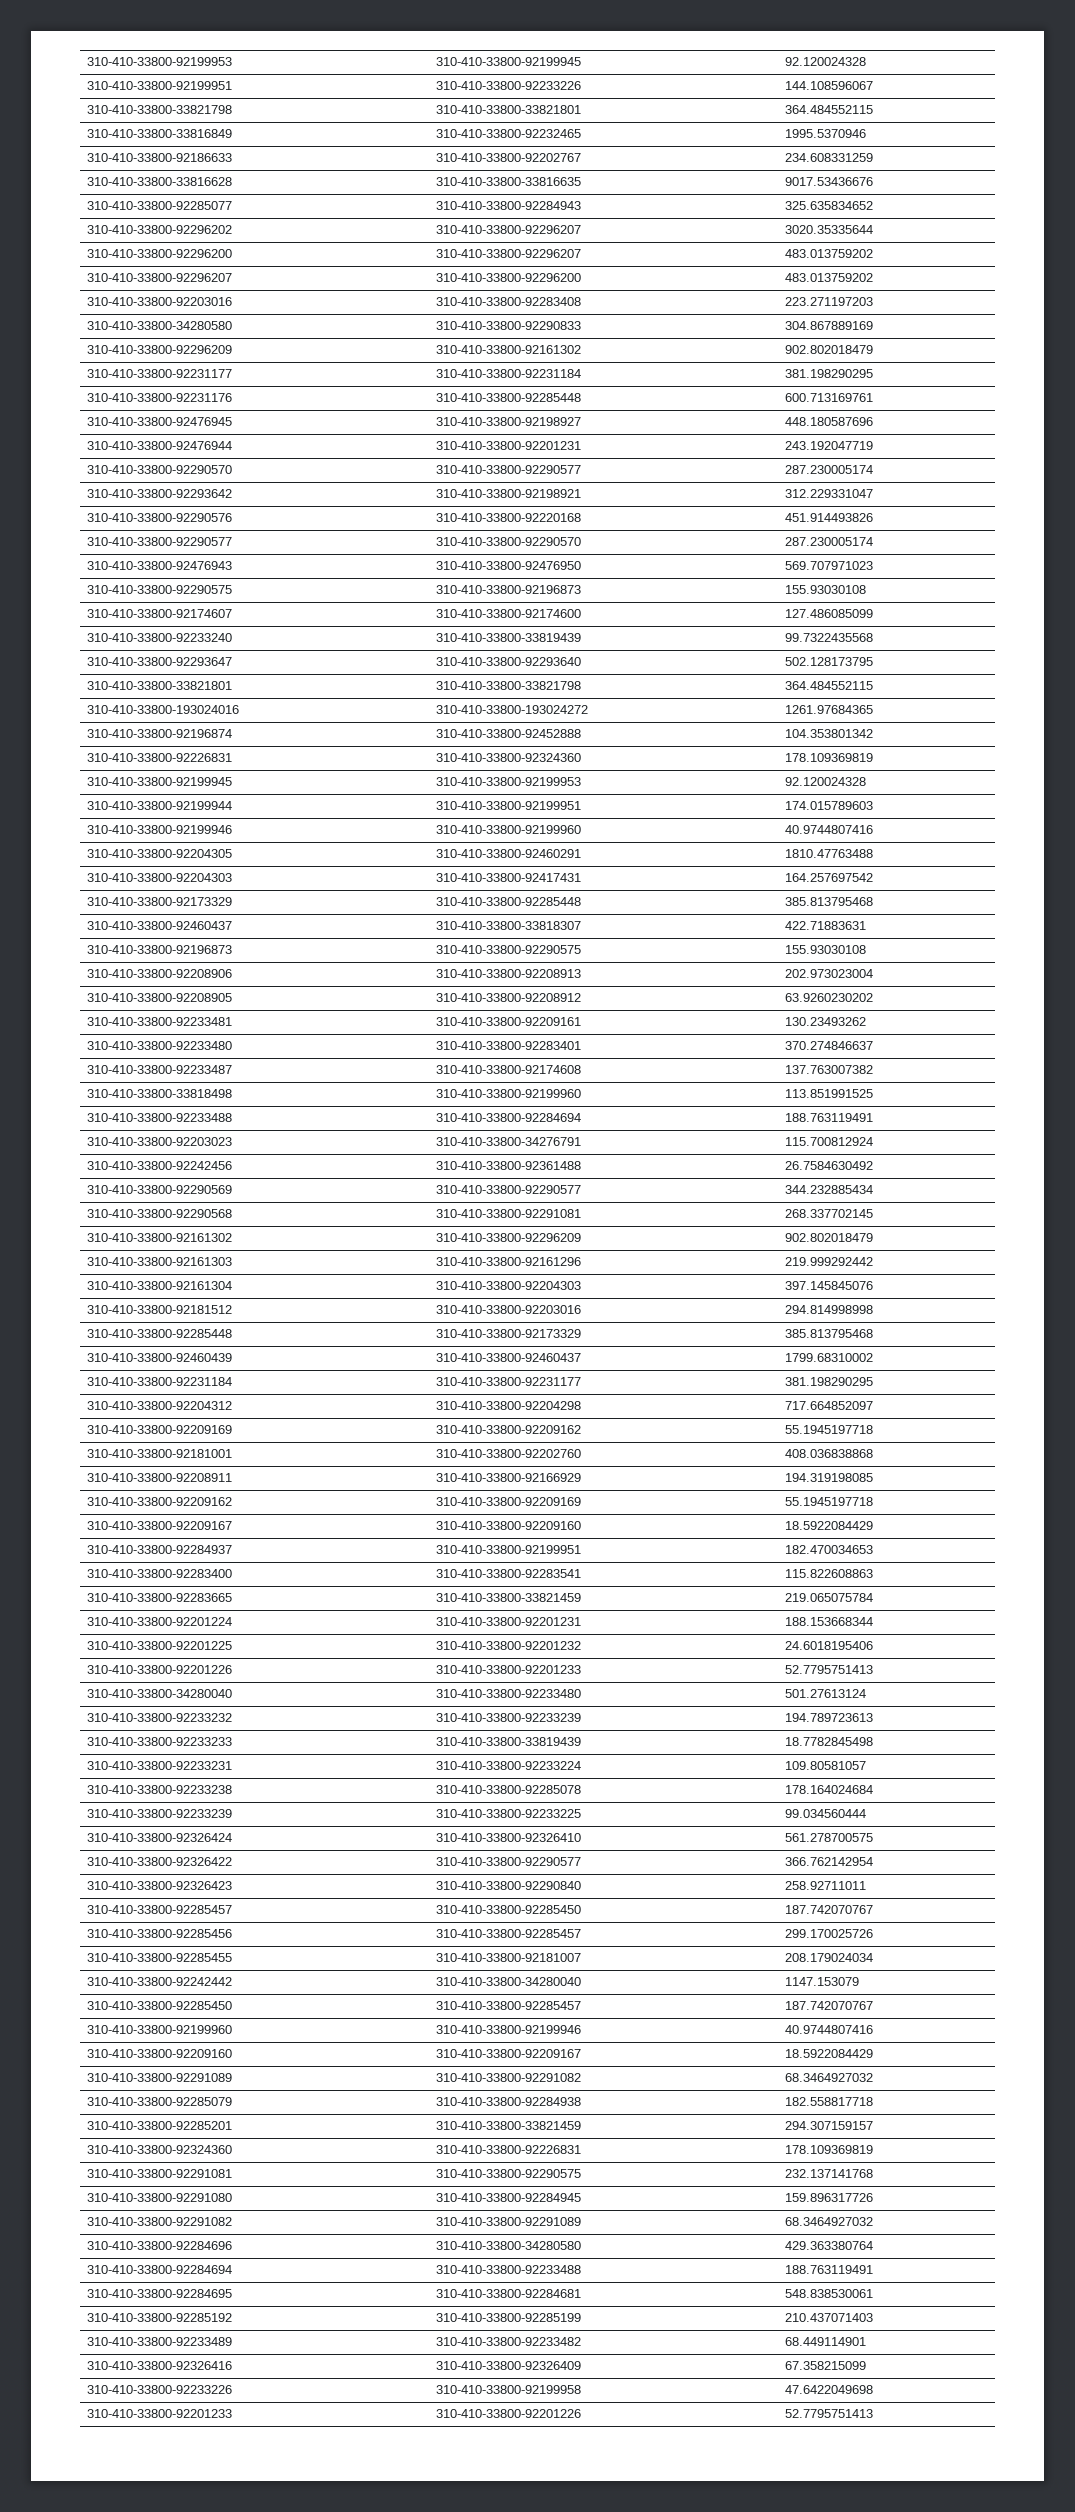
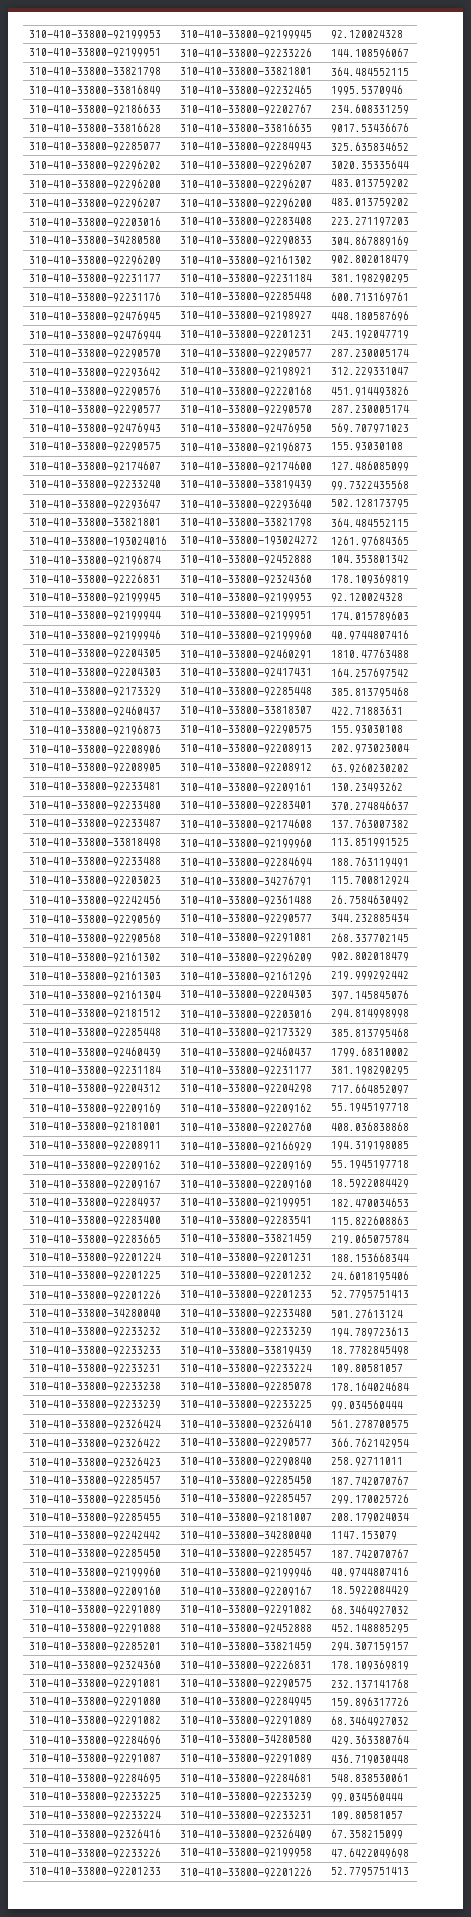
[86,2097,232,2106] [435,2097,581,2106] [784,2097,873,2106] 310-410-33800-92285079 | 310-410-33800-92284938 | 182.558817718 -> [29,1624,162,1633] [180,1624,313,1633] [331,1624,410,1633] 310-410-33800-92291088 | 310-410-33800-92452888 | 452.148885295
[86,2265,232,2274] [435,2265,581,2274] [784,2265,873,2274] 310-410-33800-92284694 | 310-410-33800-92233488 | 188.763119491 -> [29,1754,162,1763] [180,1754,313,1763] [331,1754,410,1764] 310-410-33800-92291087 | 310-410-33800-92291089 | 436.719030448
[86,2313,232,2322] [435,2313,581,2322] [784,2313,873,2322] [86,2337,232,2346] [435,2337,581,2346] [784,2337,866,2346] 310-410-33800-92285192 | 310-410-33800-92285199 | 210.437071403 // 310-410-33800-92233489 | 310-410-33800-92233482 | 68.449114901 -> [29,1792,162,1801] [180,1792,313,1801] [331,1792,404,1802] [29,1811,162,1820] [180,1811,313,1820] [331,1811,404,1820] 310-410-33800-92233225 | 310-410-33800-92233239 | 99.034560444 // 310-410-33800-92233224 | 310-410-33800-92233231 | 109.80581057

